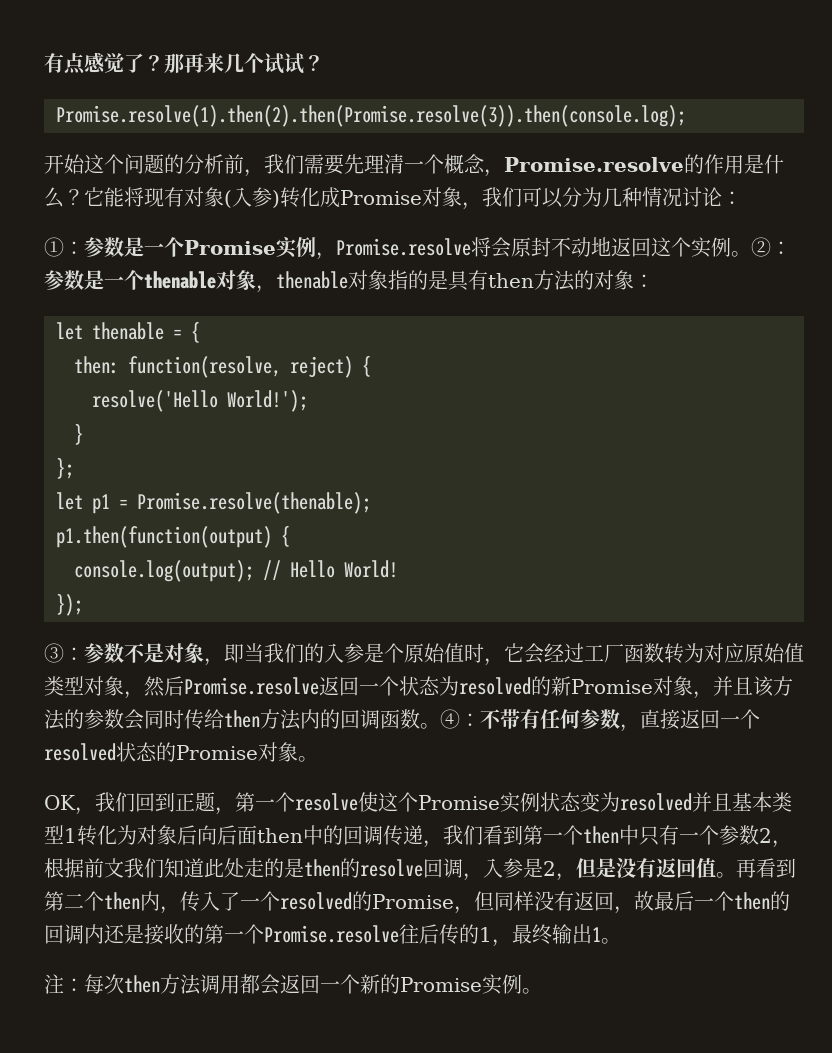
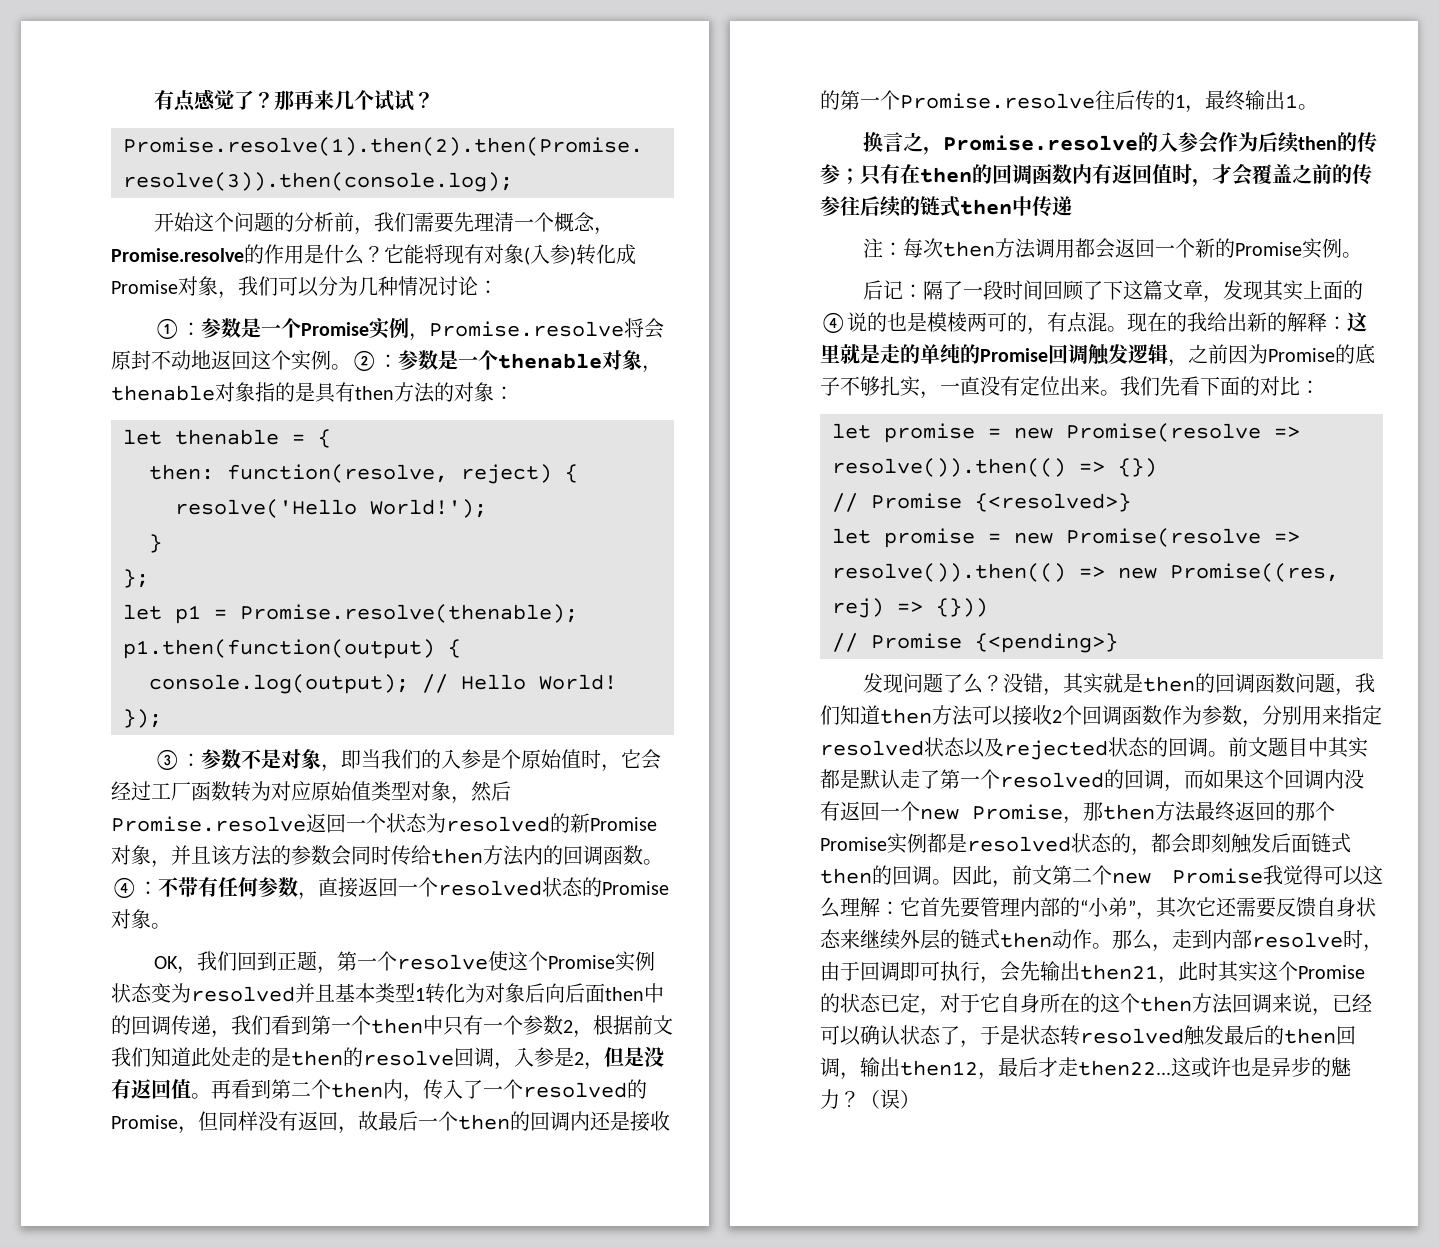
(621, 941) none -> [863,131,1378,155] [820,163,1372,187] [820,196,1072,217] // 换言之，Promise.resolve的入参会作为后续then的传参；只有在then的回调函数内有返回值时，才会覆盖之前的传参往后续的链式then中传递
(542, 991) none -> [863,280,1364,303] [820,312,1367,335] [820,344,1375,367] [820,376,1320,399] [832,423,1300,443] [832,458,1157,477] [832,493,1131,512] [832,528,1300,548] [832,563,1339,582] [832,598,988,618] [832,633,1118,653] [863,673,1376,696] [820,705,1382,728] [820,737,1368,760] [820,769,1364,792] [820,801,1335,824] [820,833,1351,856] [820,865,1383,888] [820,897,1376,920] [820,929,1383,952] [820,961,1365,984] [820,993,1372,1016] [820,1025,1356,1048] [820,1057,1351,1080] [820,1089,920,1109] // 后记：隔了一段时间回顾了下这篇文章，发现其实上面的④说的也是模棱两可的，有点混。现在的我给出新的解释：这里就是走的单纯的Promise回调触发逻辑，之前因为Promise的底子不够扎实，一直没有定位出来。我们先看下面的对比： // let promise = new Promise(resolve => resolve()).then(() => {}) // // Promise {<resolved>} // let promise = new Promise(resolve => resolve()).then(() => new Promise((res, rej) => {})) // // Promise {<pending>} // 发现问题了么？没错，其实就是then的回调函数问题，我们知道then方法可以接收2个回调函数作为参数，分别用来指定resolved状态以及rejected状态的回调。前文题目中其实都是默认走了第一个resolved的回调，而如果这个回调内没有返回一个new Promise，那then方法最终返回的那个Promise实例都是resolved状态的，都会即刻触发后面链式then的回调。因此，前文第二个new Promise我觉得可以这么理解：它首先要管理内部的“小弟”，其次它还需要反馈自身状态来继续外层的链式then动作。那么，走到内部resolve时，由于回调即可执行，会先输出then21，此时其实这个Promise的状态已定，对于它自身所在的这个then方法回调来说，已经可以确认状态了，于是状态转resolved触发最后的then回调，输出then12，最后才走then22...这或许也是异步的魅力？（误）

